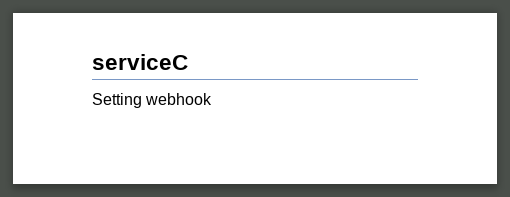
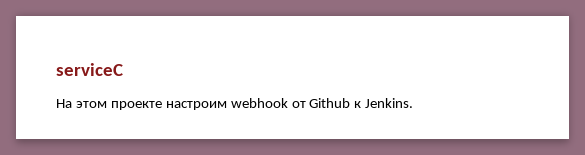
[92,93,213,108] Setting webhook -> [56,98,414,110] На этом проекте настроим webhook от Github к Jenkins.

